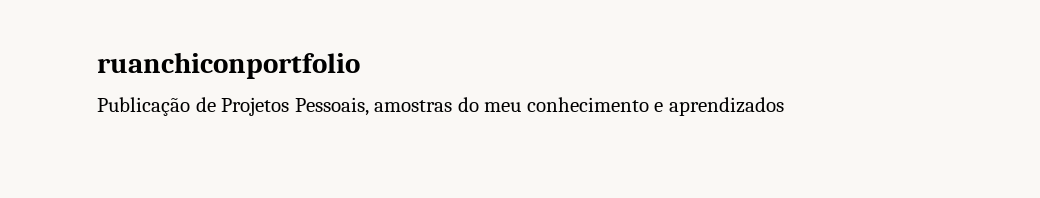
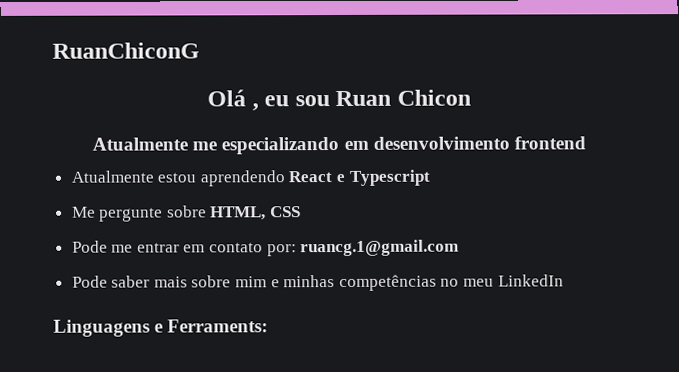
[97,52,360,79] [97,97,784,116] ruanchiconportfolio // Publicação de Projetos Pessoais, amostras do meu conhecimento e aprendizados -> [52,42,200,59] [207,89,471,112] [92,136,586,155] [70,169,430,187] [71,205,302,222] [71,239,460,257] [71,274,564,292] [53,319,269,337] RuanChiconG // Olá , eu sou Ruan Chicon // Atualmente me especializando em desenvolvimento frontend // Atualmente estou aprendendo React e Typescript // Me pergunte sobre HTML, CSS // Pode me entrar em contato por: ruancg.1@gmail.com // Pode saber mais sobre mim e minhas competências no meu LinkedIn // Linguagens e Ferraments:

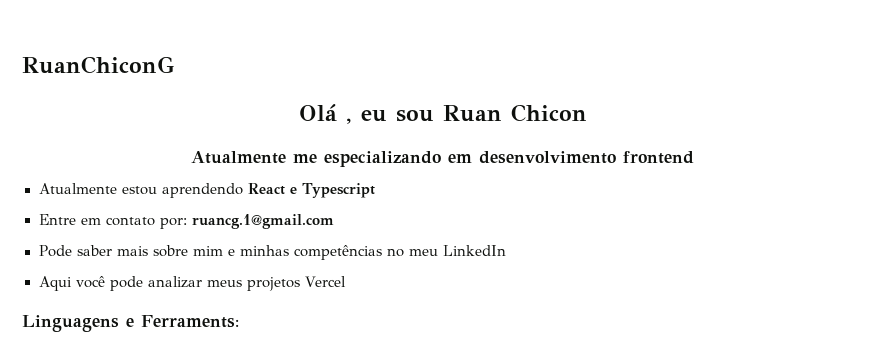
[71,205,302,222] [71,240,180,253] Me pergunte sobre HTML, CSS // Pode me entrar -> [38,214,76,225] Entre
(564, 280) none -> [38,276,347,291] // Aqui você pode analizar meus projetos Vercel

